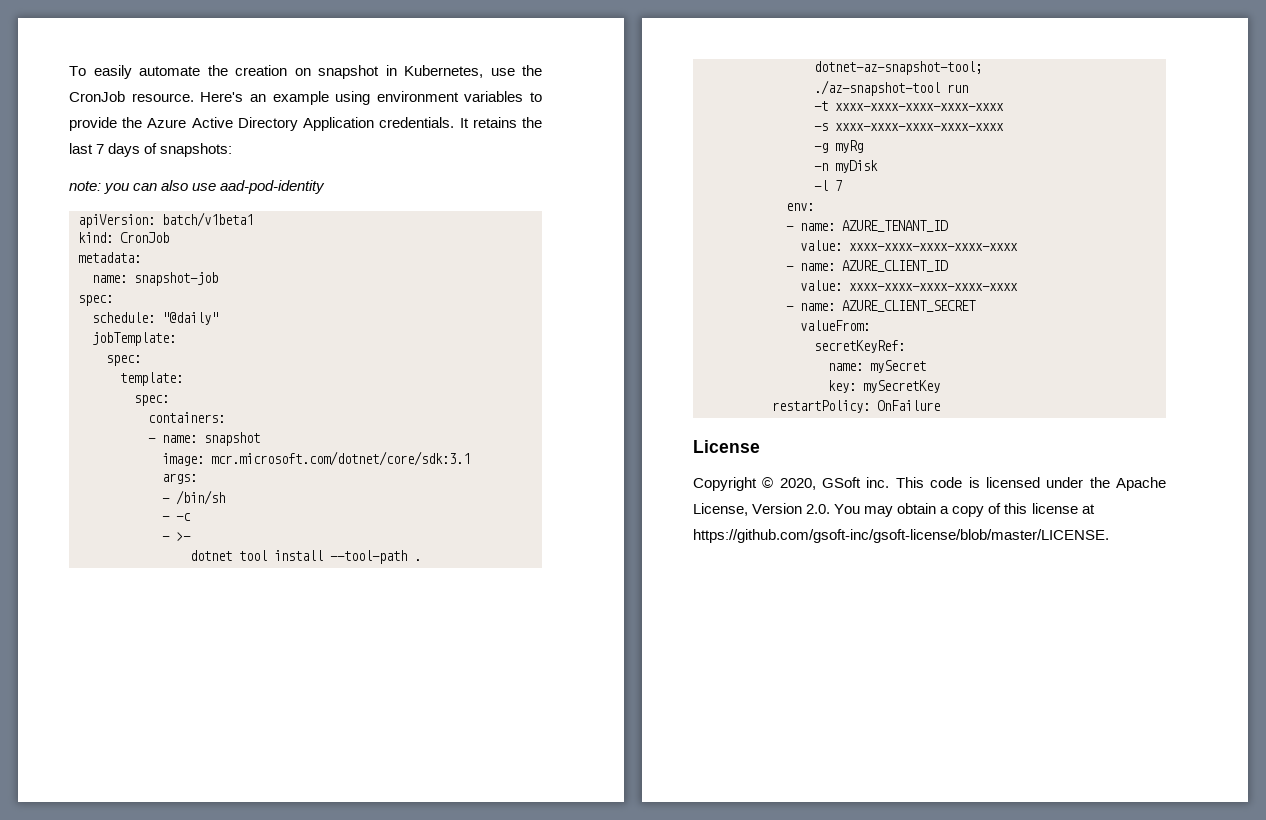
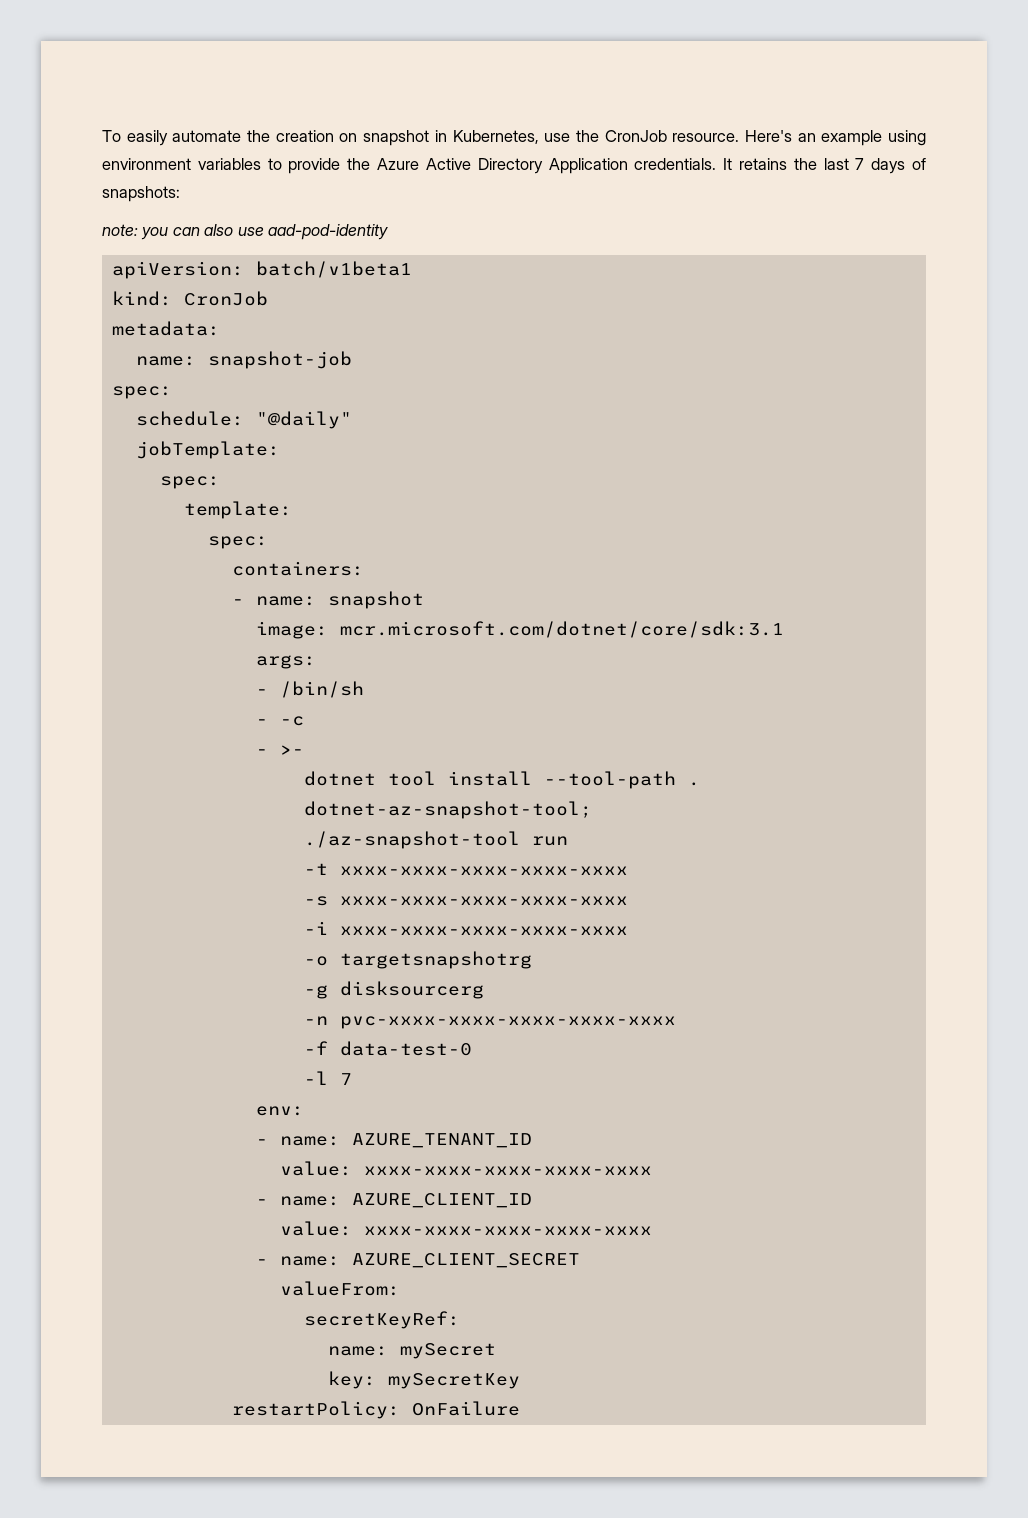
(1004, 127) none -> [303,921,628,935] [303,951,532,969] // -i xxxx-xxxx-xxxx-xxxx-xxxx // -o targetsnapshotrg
[835,140,863,153] myRg -> [339,981,484,999] disksourcerg
[835,160,878,173] myDisk -> [339,1016,676,1029] [303,1041,472,1056] pvc-xxxx-xxxx-xxxx-xxxx-xxxx // -f data-test-0
[693,440,760,453] [693,477,1166,491] [693,503,1095,517] [693,529,1109,543] // License // Copyright © 2020, GSoft inc. This code is licensed under the Apache License, Version 2.0. You may obtain a copy of this license at https://github.com/gsoft-inc/gsoft-license/blob/master/LICENSE. -> (520, 1408) none

